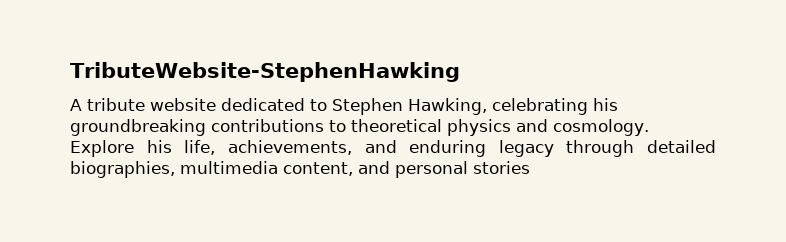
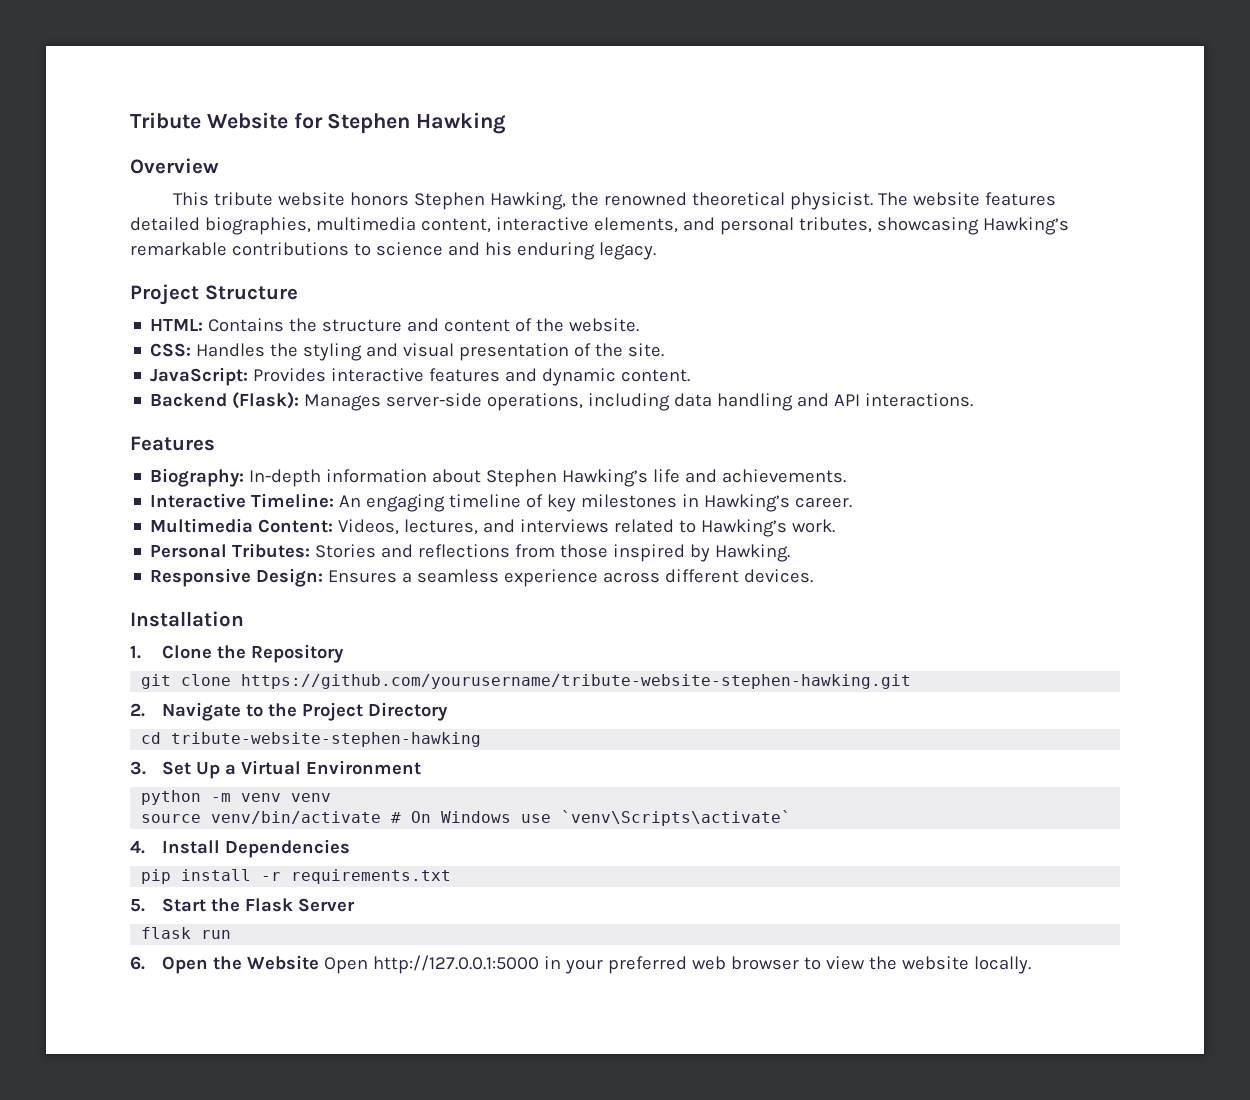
[70,62,460,82] [70,98,618,115] [70,119,649,136] [70,140,716,157] [70,161,530,178] TributeWebsite-StephenHawking // A tribute website dedicated to Stephen Hawking, celebrating his groundbreaking contributions to theoretical physics and cosmology. Explore his life, achievements, and enduring legacy through detailed biographies, multimedia content, and personal stories -> [130,112,507,134] [130,158,219,174] [173,192,1057,210] [130,217,1069,235] [130,242,656,260] [130,284,298,305] [150,318,640,332] [150,343,665,361] [150,367,691,386] [150,392,974,411] [130,436,215,451] [150,468,847,487] [150,493,853,512] [150,518,836,537] [150,543,791,562] [150,568,814,587] [130,611,244,627] [130,644,344,663] [141,674,912,689] [130,702,448,721] [141,732,482,747] [130,760,421,779] [141,790,332,805] [141,810,792,826] [130,839,350,858] [141,869,452,884] [130,898,355,912] [141,927,232,939] [130,955,1031,974] Tribute Website for Stephen Hawking // Overview // This tribute website honors Stephen Hawking, the renowned theoretical physicist. The website features detailed biographies, multimedia content, interactive elements, and personal tributes, showcasing Hawking’s remarkable contributions to science and his enduring legacy. // Project Structure // HTML: Contains the structure and content of the website. // CSS: Handles the styling and visual presentation of the site. // JavaScript: Provides interactive features and dynamic content. // Backend (Flask): Manages server-side operations, including data handling and API interactions. // Features // Biography: In-depth information about Stephen Hawking’s life and achievements. // Interactive Timeline: An engaging timeline of key milestones in Hawking’s career. // Multimedia Content: Videos, lectures, and interviews related to Hawking’s work. // Personal Tributes: Stories and reflections from those inspired by Hawking. // Responsive Design: Ensures a seamless experience across different devices. // Installation // 1. Clone the Repository // git clone https://github.com/yourusername/tribute-website-stephen-hawking.git // 2. Navigate to the Project Directory // cd tribute-website-stephen-hawking // 3. Set Up a Virtual Environment // python -m venv venv // source venv/bin/activate # On Windows use `venv\Scripts\activate` // 4. Install Dependencies // pip install -r requirements.txt // 5. Start the Flask Server // flask run // 6. Open the Website Open http://127.0.0.1:5000 in your preferred web browser to view the website locally.

